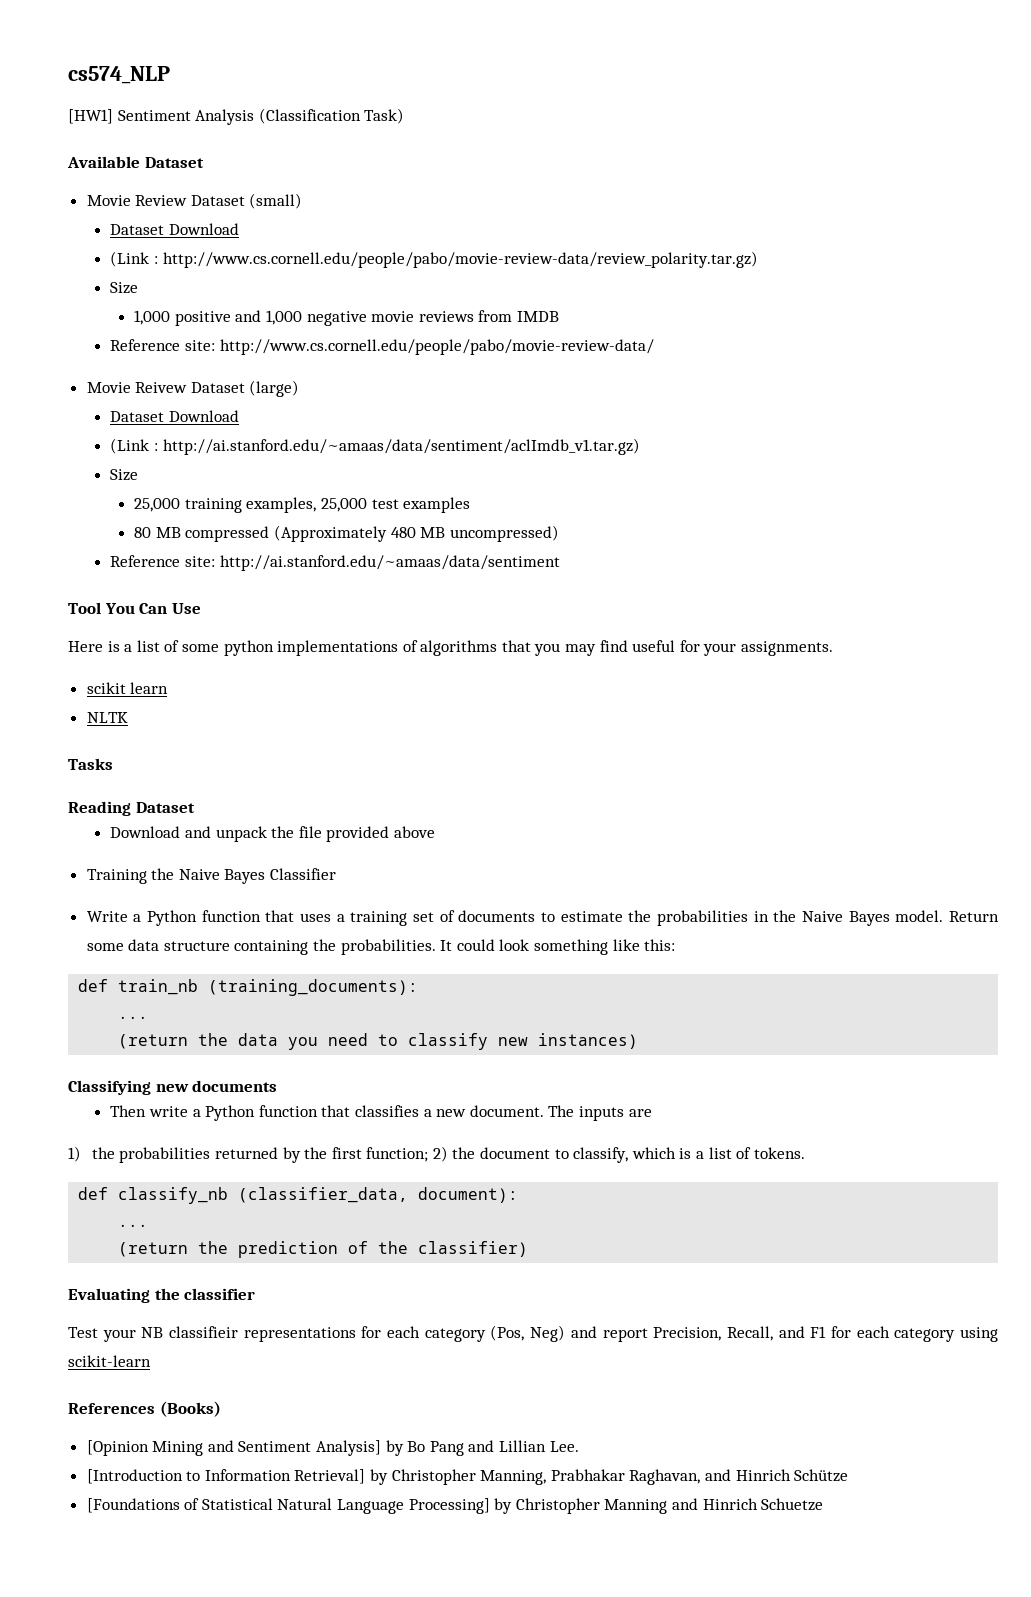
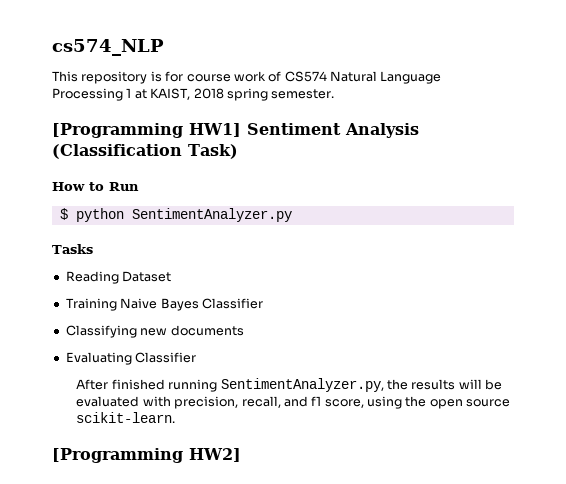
[68,108,405,125] [67,156,204,168] [86,193,303,209] [110,223,240,235] [110,251,758,268] [110,282,139,294] [134,310,559,326] [110,339,654,355] [86,380,300,397] [110,410,240,422] [110,438,640,455] [110,469,139,481] [134,497,471,513] [134,525,559,542] [110,555,560,571] [68,602,201,614] [68,640,834,656] [86,682,169,694] [86,712,128,723] [68,758,113,770] [68,801,195,816] [110,826,435,842] [HW1] Sentiment Analysis (Classification Task) // Available Dataset // Movie Review Dataset (small) // Dataset Download // (Link : http://www.cs.cornell.edu/people/pabo/movie-review-data/review_polarity.tar.gz) // Size // 1,000 positive and 1,000 negative movie reviews from IMDB // Reference site: http://www.cs.cornell.edu/people/pabo/movie-review-data/ // Movie Reivew Dataset (large) // Dataset Download // (Link : http://ai.stanford.edu/~amaas/data/sentiment/aclImdb_v1.tar.gz) // Size // 25,000 training examples, 25,000 test examples // 80 MB compressed (Approximately 480 MB uncompressed) // Reference site: http://ai.stanford.edu/~amaas/data/sentiment // Tool You Can Use // Here is a list of some python implementations of algorithms that you may find useful for your assignments. // scikit learn // NLTK // Tasks // Reading Dataset // Download and unpack the file provided above -> [52,71,442,84] [52,88,335,101] [52,123,419,138] [52,144,238,159] [52,182,139,191] [59,208,292,222] [52,244,93,254] [65,271,172,284] This repository is for course work of CS574 Natural Language Processing 1 at KAIST, 2018 spring semester. // [Programming HW1] Sentiment Analysis (Classification Task) // How to Run // $ python SentimentAnalyzer.py // Tasks // Reading Dataset
[151,868,175,880] the -> (117, 304) none
[86,910,999,926] [86,939,676,955] [78,979,419,996] [118,1016,149,1019] [118,1033,639,1050] [68,1080,278,1095] [110,1105,652,1121] [68,1146,805,1163] [78,1187,519,1204] [118,1224,149,1227] [118,1241,529,1258] [68,1288,256,1303] [68,1325,999,1342] [68,1355,151,1367] [68,1401,221,1417] [86,1440,579,1456] [86,1469,849,1485] [86,1498,824,1514] Write a Python function that uses a training set of documents to estimate the probabilities in the Naive Bayes model. Return some data structure containing the probabilities. It could look something like this: // def train_nb (training_documents): // ... // (return the data you need to classify new instances) // Classifying new documents // Then write a Python function that classifies a new document. The inputs are // 1) the probabilities returned by the first function; 2) the document to classify, which is a list of tokens. // def classify_nb (classifier_data, document): // ... // (return the prediction of the classifier) // Evaluating the classifier // Test your NB classifieir representations for each category (Pos, Neg) and report Precision, Recall, and F1 for each category using scikit-learn // References (Books) // [Opinion Mining and Sentiment Analysis] by Bo Pang and Lillian Lee. // [Introduction to Information Retrieval] by Christopher Manning, Prabhakar Raghavan, and Hinrich Schütze // [Foundations of Statistical Natural Language Processing] by Christopher Manning and Hinrich Schuetze -> [65,325,244,338] [65,352,197,365] [76,378,503,392] [76,396,511,409] [76,412,176,423] [52,448,241,463] Classifying new documents // Evaluating Classifier // After finished running SentimentAnalyzer.py, the results will be evaluated with precision, recall, and f1 score, using the open source scikit-learn. // [Programming HW2]

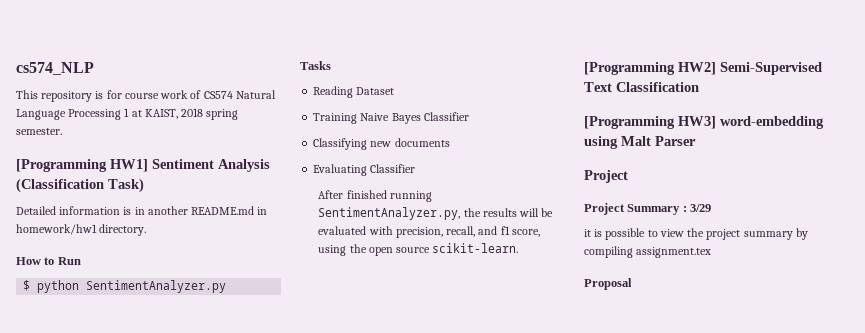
(238, 151) none -> [16,206,268,215] [16,224,147,236] // Detailed information is in another README.md in homework/hw1 directory.
(241, 455) none -> [720,62,822,75] [584,82,699,92] [584,116,824,129] [584,136,696,149] [584,170,628,183] [584,203,712,215] [584,228,808,240] [584,246,712,258] [584,278,632,290] Semi-Supervised Text Classification // [Programming HW3] word-embedding using Malt Parser // Project // Project Summary : 3/29 // it is possible to view the project summary by compiling assignment.tex // Proposal

